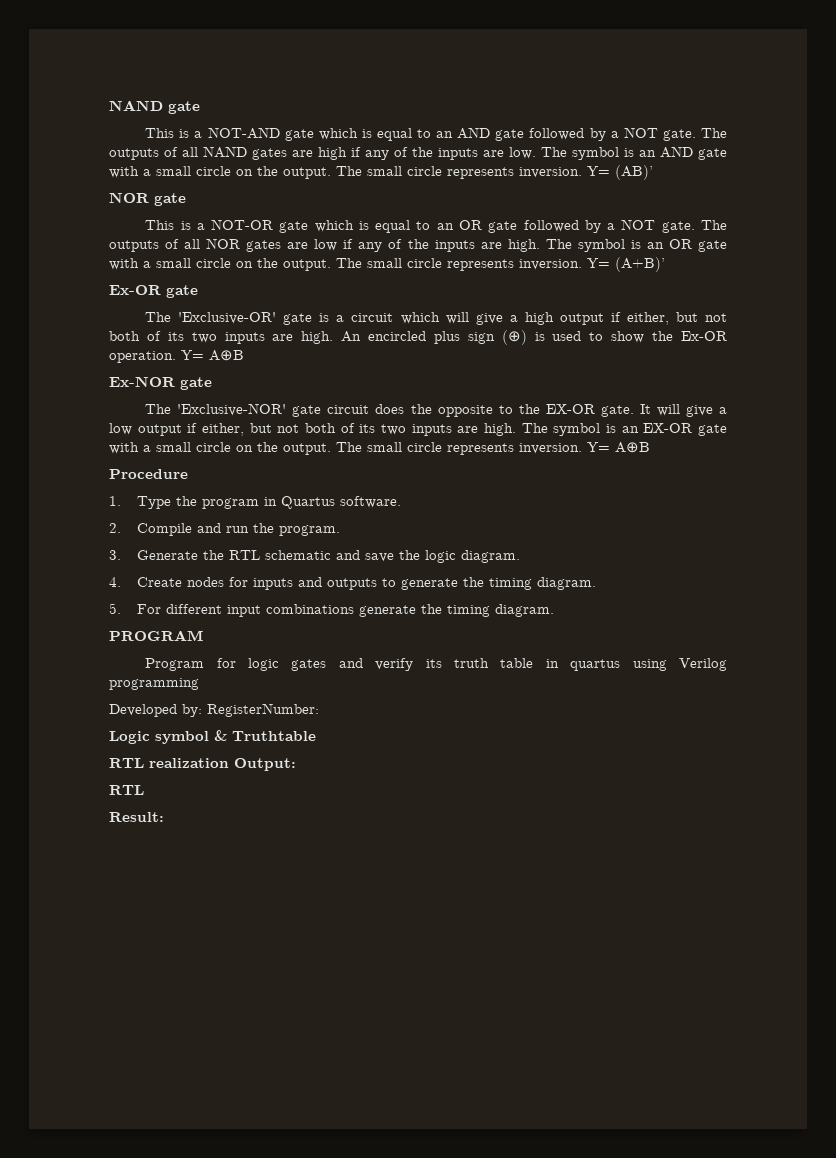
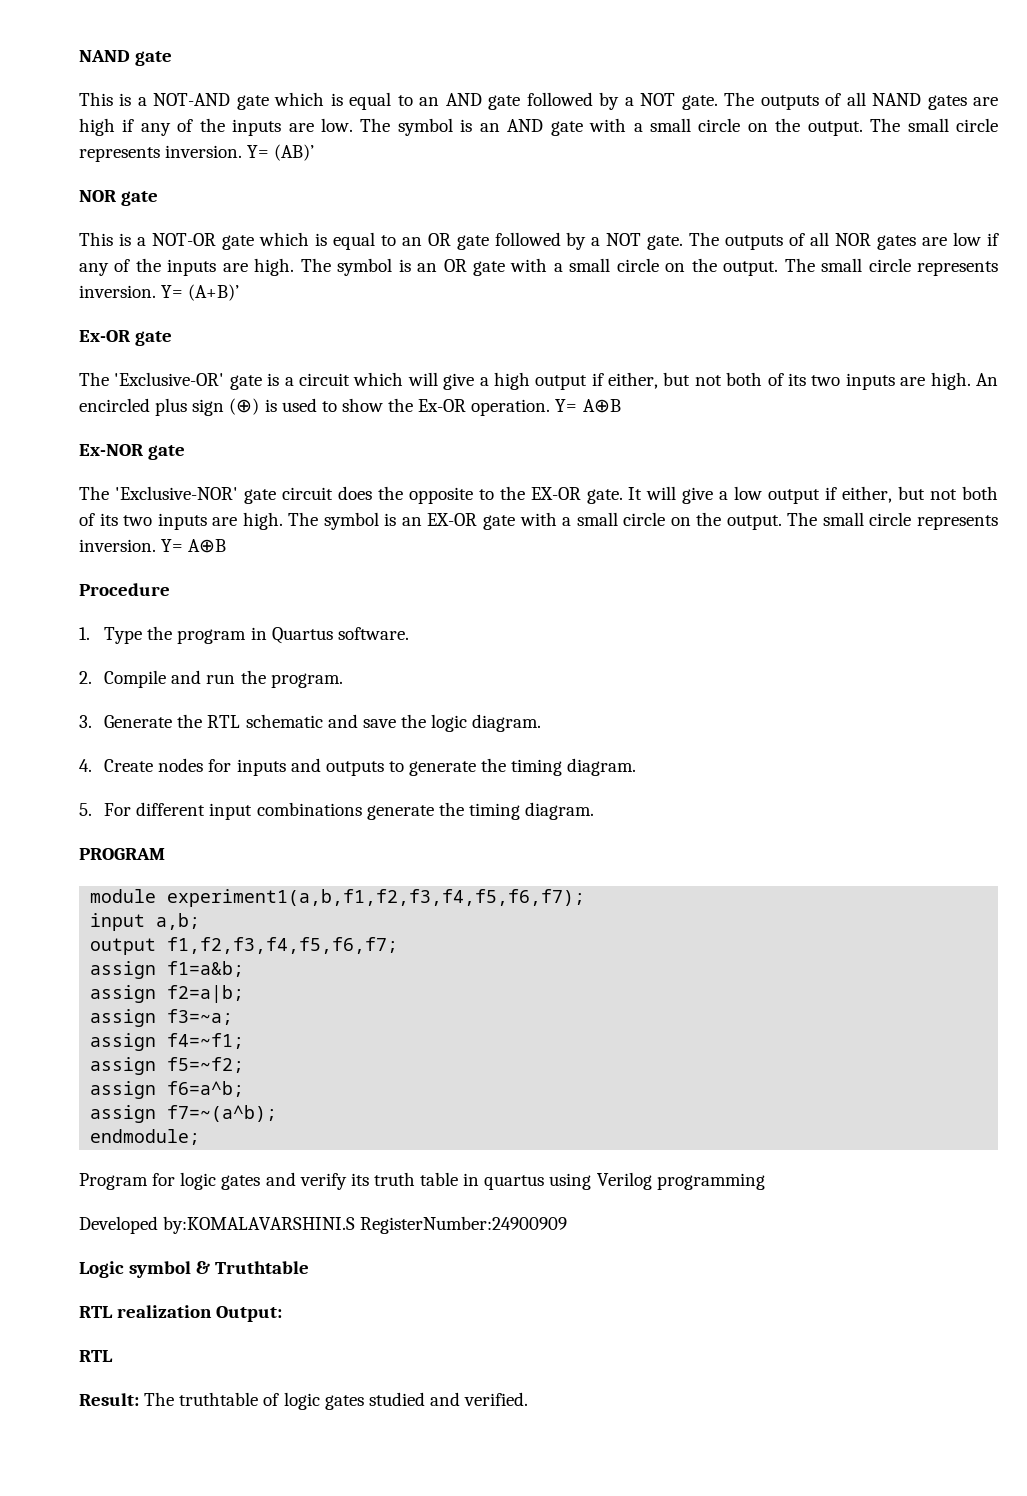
(203, 635) none -> [90,889,586,907] [90,913,201,931] [90,937,399,955] [90,961,245,979] [90,985,245,1003] [90,1009,234,1027] [90,1033,245,1051] [90,1057,245,1075] [90,1081,245,1099] [90,1105,278,1123] [90,1129,201,1145] // module experiment1(a,b,f1,f2,f3,f4,f5,f6,f7); // input a,b; // output f1,f2,f3,f4,f5,f6,f7; // assign f1=a&b; // assign f2=a|b; // assign f3=~a; // assign f4=~f1; // assign f5=~f2; // assign f6=a^b; // assign f7=~(a^b); // endmodule;
[182,703,319,717] by: RegisterNumber: -> [163,1216,568,1234] by:KOMALAVARSHINI.S RegisterNumber:24900909
(164, 817) none -> [144,1392,529,1410] The truthtable of logic gates studied and verified.

